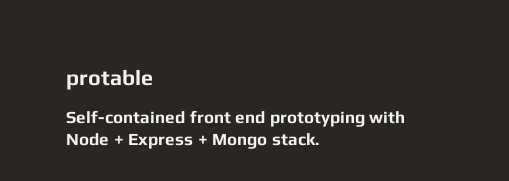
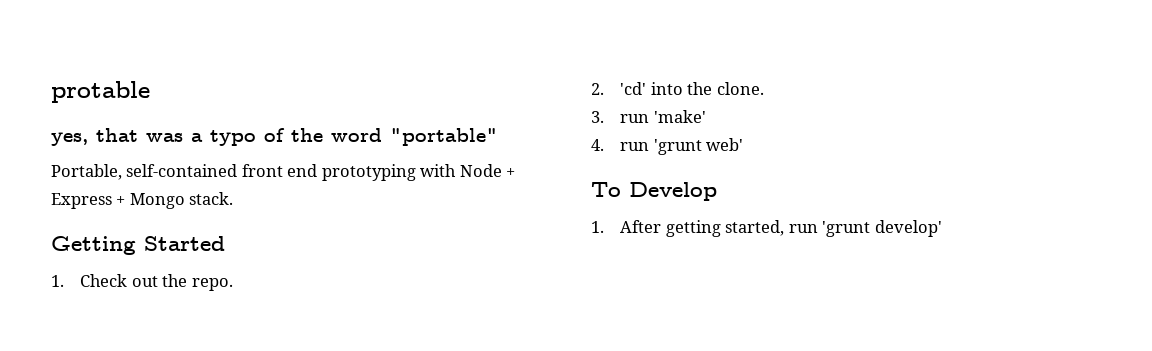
[66,110,185,124] Self-contained -> [51,128,498,146] [51,164,238,180] yes, that was a typo of the word "portable" // Portable, self-contained
(319, 139) none -> [51,236,225,255] [51,274,233,291] [591,82,764,95] [591,110,706,123] [591,138,744,155] [591,182,717,201] [591,220,942,237] // Getting Started // 1. Check out the repo. // 2. 'cd' into the clone. // 3. run 'make' // 4. run 'grunt web' // To Develop // 1. After getting started, run 'grunt develop'

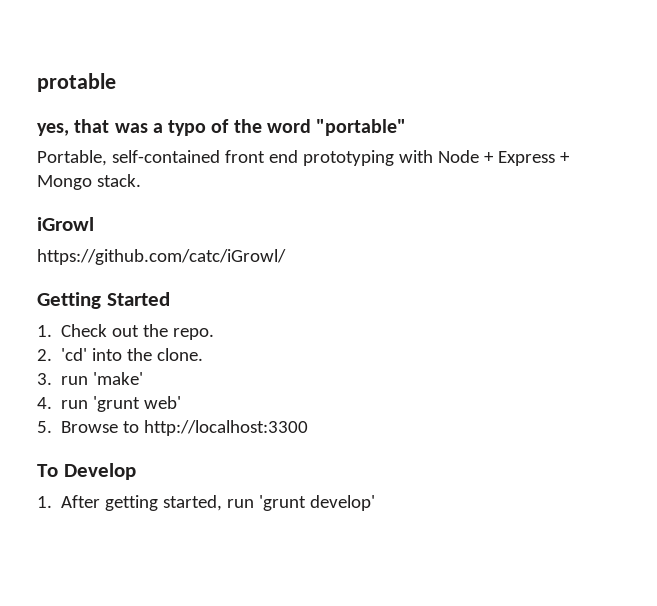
(234, 198) none -> [37,217,94,231] [37,249,286,265] // iGrowl // https://github.com/catc/iGrowl/
(744, 144) none -> [37,420,309,436] // 5. Browse to http://localhost:3300

